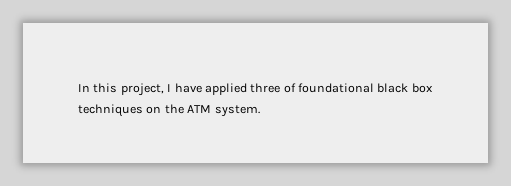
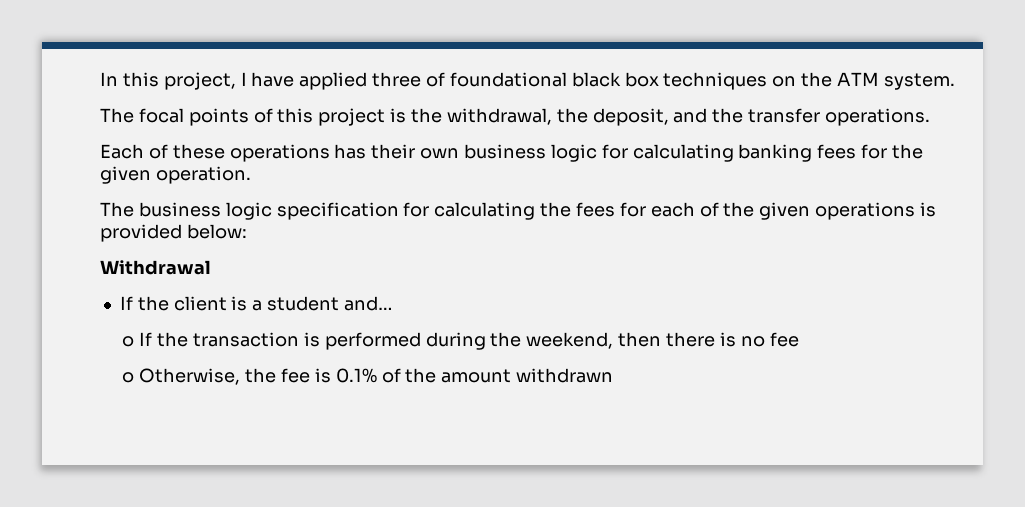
(260, 111) none -> [100,108,931,126] [100,144,924,162] [100,166,251,184] [100,202,937,220] [100,224,247,242] [100,260,211,275] [119,296,393,311] [122,332,799,350] [122,368,614,385] // The focal points of this project is the withdrawal, the deposit, and the transfer operations. // Each of these operations has their own business logic for calculating banking fees for the given operation. // The business logic specification for calculating the fees for each of the given operations is provided below: // Withdrawal // If the client is a student and… // o If the transaction is performed during the weekend, then there is no fee // o Otherwise, the fee is 0.1% of the amount withdrawn

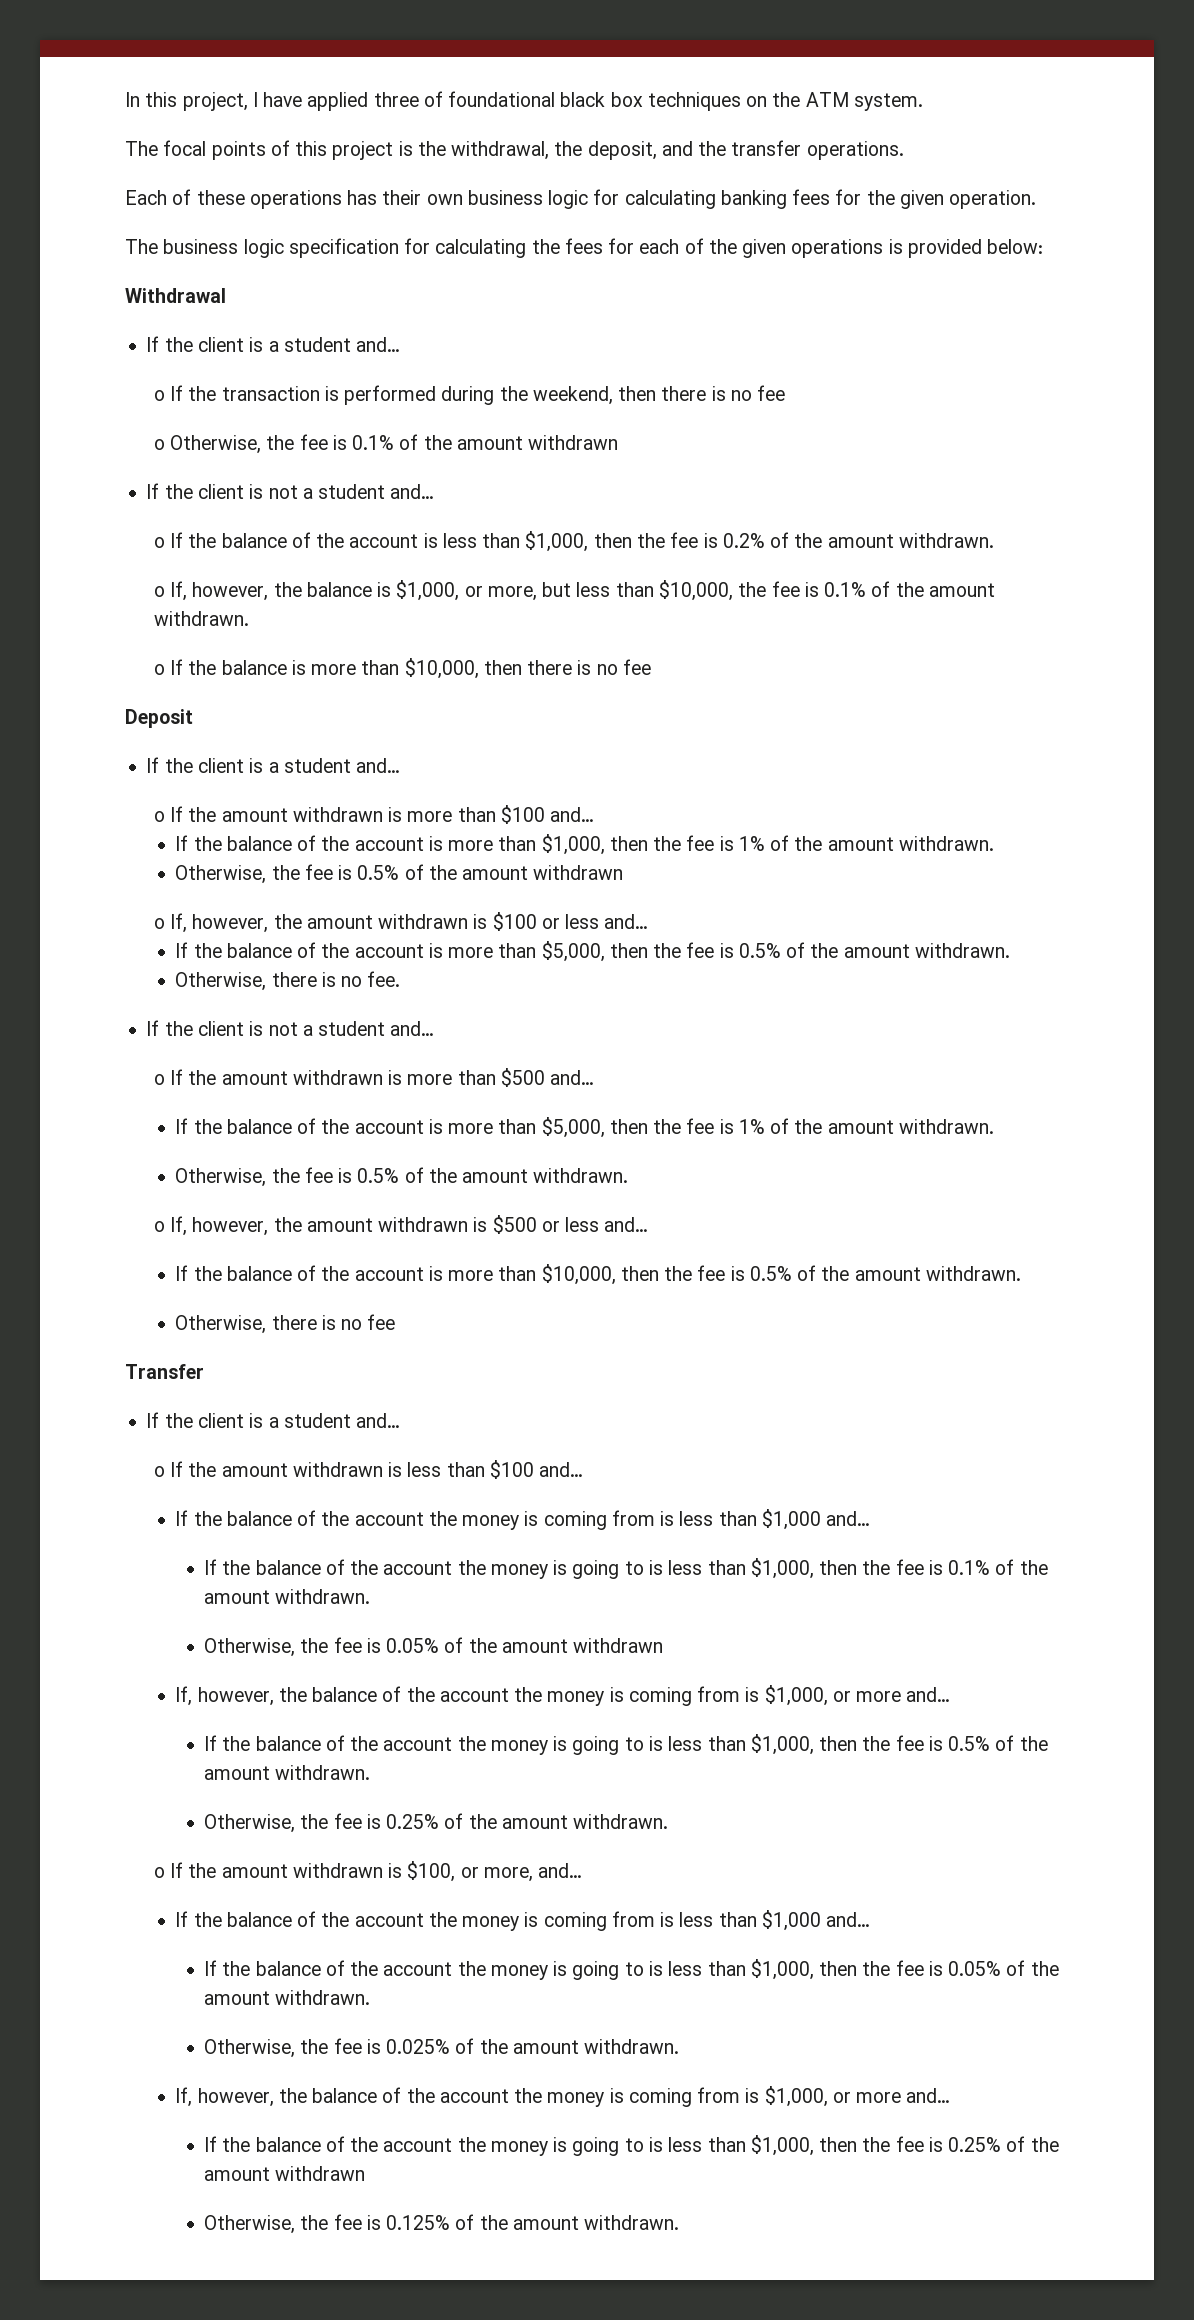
(614, 375) none -> [146,483,435,499] [153,531,994,552] [153,580,995,601] [153,611,249,626] [153,658,651,679] [125,709,193,728] [146,757,401,773] [153,805,595,824] [175,834,995,855] [175,864,624,884] [153,912,649,933] [175,941,1011,962] [175,971,401,991] [146,1020,435,1036] [153,1068,595,1087] [175,1117,995,1138] [175,1167,629,1187] [153,1215,649,1236] [175,1264,1022,1285] [175,1314,396,1334] [125,1364,204,1379] [146,1412,401,1428] [153,1460,584,1479] [175,1509,871,1530] [204,1558,1048,1579] [204,1589,371,1604] [204,1637,664,1657] [175,1685,951,1706] [204,1734,1048,1755] [204,1765,371,1780] [204,1813,669,1833] [153,1861,583,1882] [175,1910,871,1931] [204,1959,1059,1980] [204,1990,371,2005] [204,2038,680,2058] [175,2086,951,2107] [204,2135,1059,2156] [204,2166,366,2181] [204,2214,680,2234] // If the client is not a student and… // o If the balance of the account is less than $1,000, then the fee is 0.2% of the amount withdrawn. // o If, however, the balance is $1,000, or more, but less than $10,000, the fee is 0.1% of the amount withdrawn. // o If the balance is more than $10,000, then there is no fee // Deposit // If the client is a student and… // o If the amount withdrawn is more than $100 and… // If the balance of the account is more than $1,000, then the fee is 1% of the amount withdrawn. // Otherwise, the fee is 0.5% of the amount withdrawn // o If, however, the amount withdrawn is $100 or less and… // If the balance of the account is more than $5,000, then the fee is 0.5% of the amount withdrawn. // Otherwise, there is no fee. // If the client is not a student and… // o If the amount withdrawn is more than $500 and… // If the balance of the account is more than $5,000, then the fee is 1% of the amount withdrawn. // Otherwise, the fee is 0.5% of the amount withdrawn. // o If, however, the amount withdrawn is $500 or less and… // If the balance of the account is more than $10,000, then the fee is 0.5% of the amount withdrawn. // Otherwise, there is no fee // Transfer // If the client is a student and… // o If the amount withdrawn is less than $100 and… // If the balance of the account the money is coming from is less than $1,000 and… // If the balance of the account the money is going to is less than $1,000, then the fee is 0.1% of the amount withdrawn. // Otherwise, the fee is 0.05% of the amount withdrawn // If, however, the balance of the account the money is coming from is $1,000, or more and… // If the balance of the account the money is going to is less than $1,000, then the fee is 0.5% of the amount withdrawn. // Otherwise, the fee is 0.25% of the amount withdrawn. // o If the amount withdrawn is $100, or more, and… // If the balance of the account the money is coming from is less than $1,000 and… // If the balance of the account the money is going to is less than $1,000, then the fee is 0.05% of the amount withdrawn. // Otherwise, the fee is 0.025% of the amount withdrawn. // If, however, the balance of the account the money is coming from is $1,000, or more and… // If the balance of the account the money is going to is less than $1,000, then the fee is 0.25% of the amount withdrawn // Otherwise, the fee is 0.125% of the amount withdrawn.

